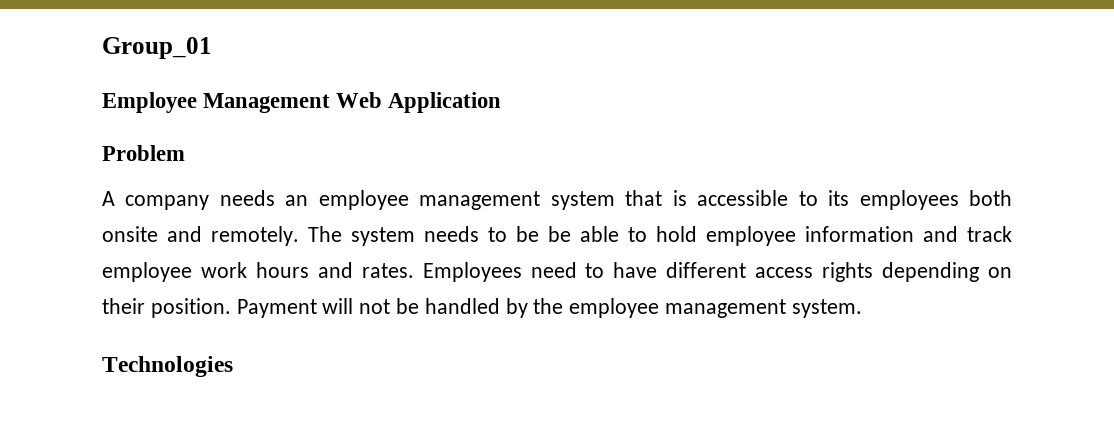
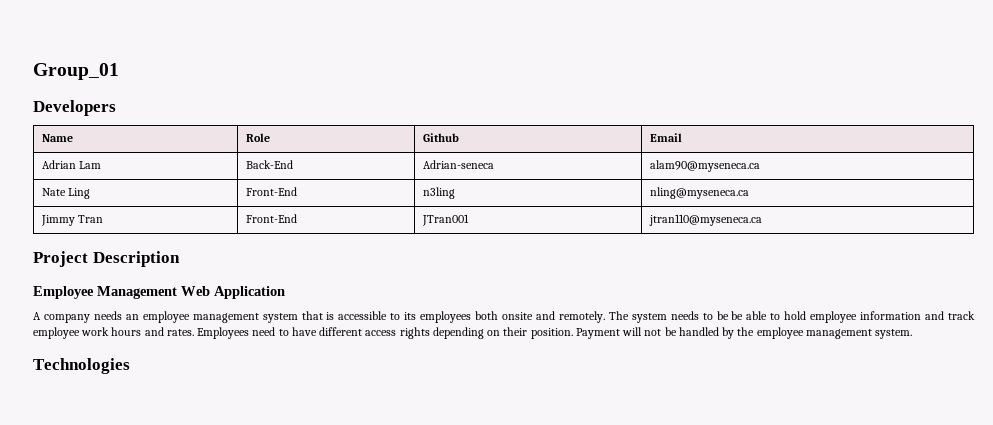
(212, 48) none -> [33,100,116,116] [41,134,73,142] [245,133,270,142] [422,133,459,142] [649,133,682,142] [41,160,101,169] [245,160,293,169] [422,160,494,169] [649,160,760,172] [41,188,90,199] [245,187,297,196] [422,187,455,199] [649,187,749,199] [40,215,103,226] [245,214,297,223] [421,214,469,226] [648,214,762,226] [33,251,180,267] // Developers // Name | Role | Github | Email // Adrian Lam | Back-End | Adrian-seneca | alam90@myseneca.ca // Nate Ling | Front-End | n3ling | nling@myseneca.ca // Jimmy Tran | Front-End | JTran001 | jtran110@myseneca.ca // Project Description
[102,145,185,161] // Problem -> (285, 292) none

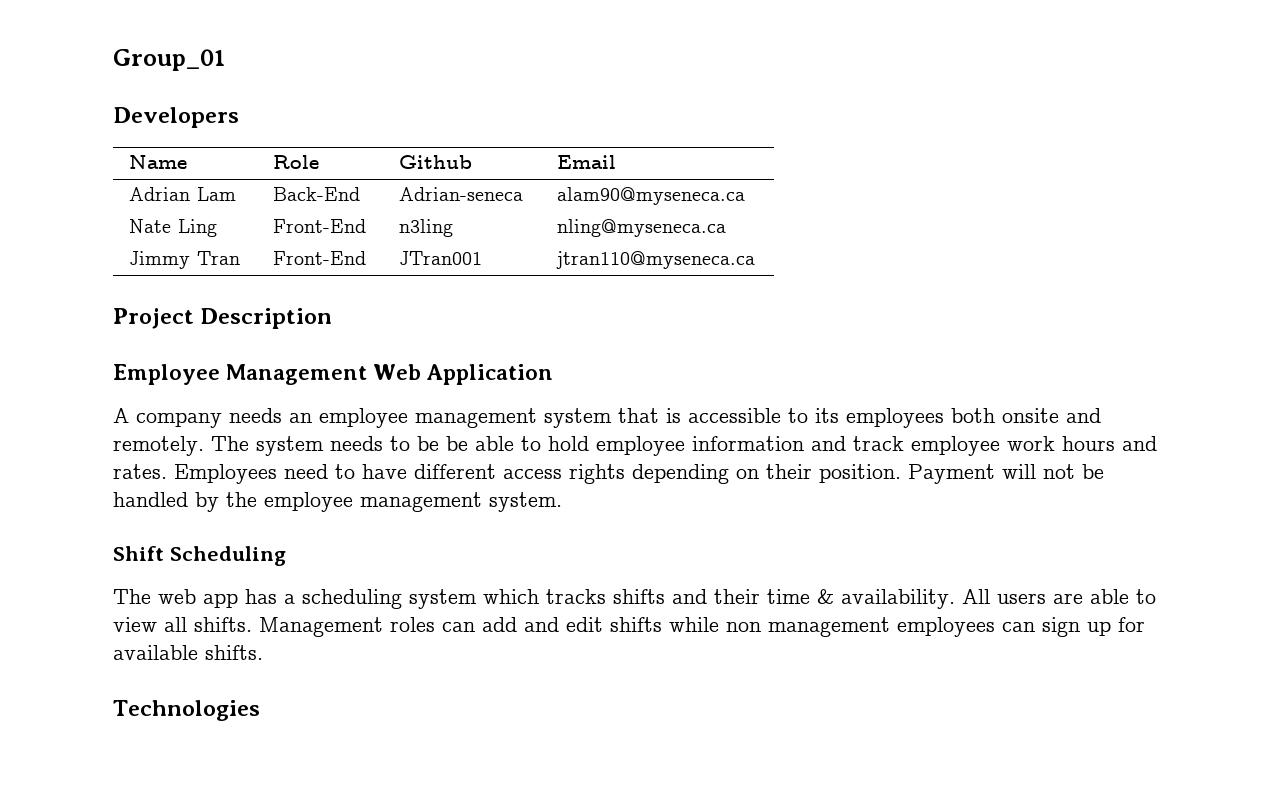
(913, 334) none -> [113,546,286,566] [113,589,1156,609] [113,617,1145,637] [113,645,263,660] // Shift Scheduling // The web app has a scheduling system which tracks shifts and their time & availability. All users are able to view all shifts. Management roles can add and edit shifts while non management employees can sign up for available shifts.

